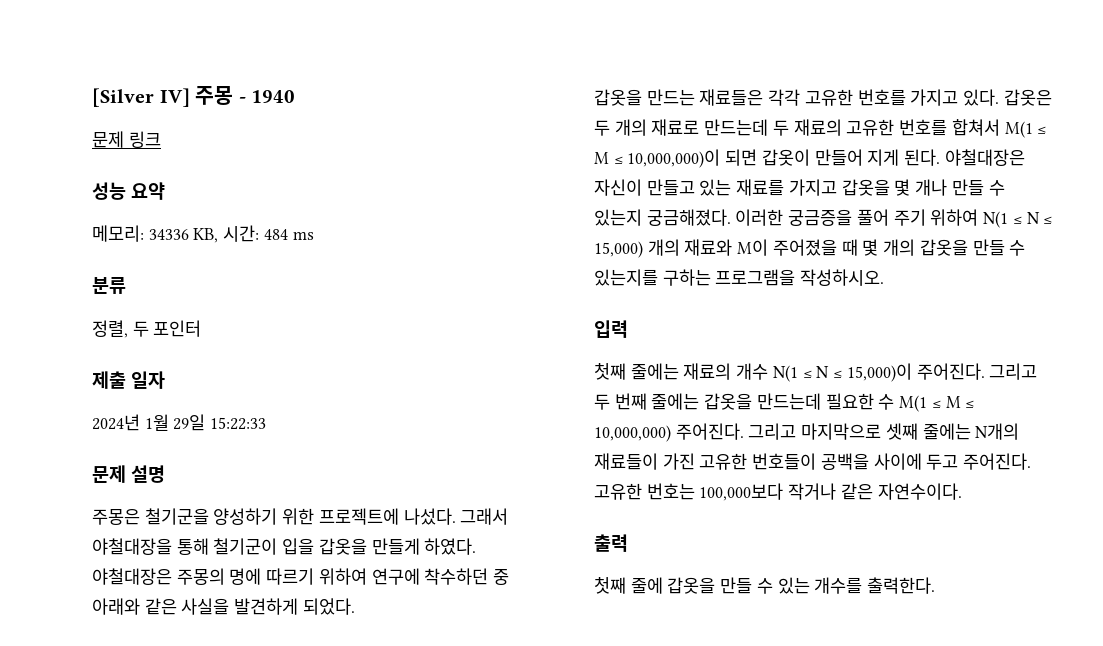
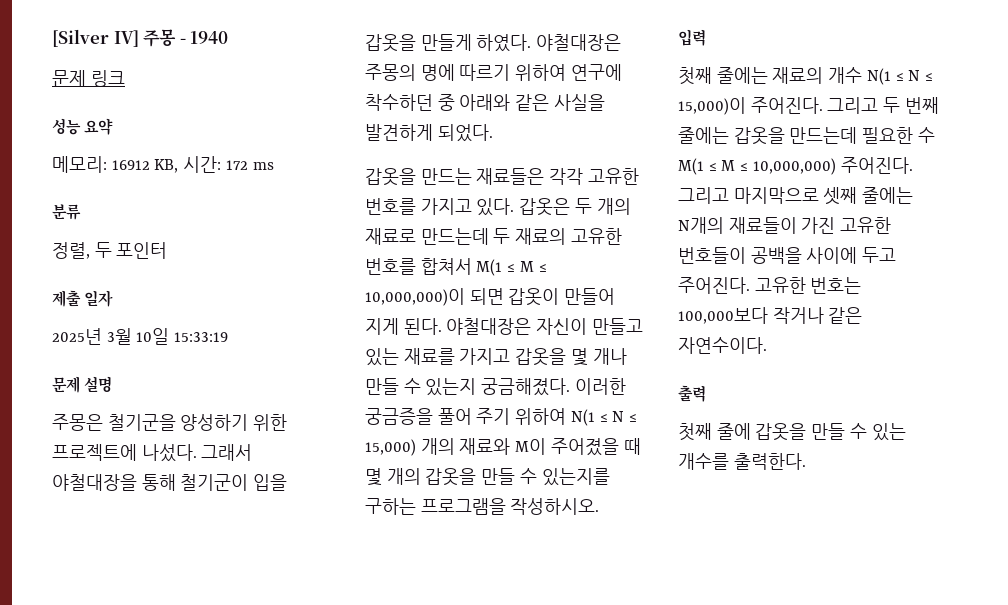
[148,229,189,240] 34336 -> [111,160,150,170] 16912
[263,229,288,240] 484 -> [225,160,248,170] 172
[92,414,267,431] 2024년 1월 29일 15:22:33 -> [52,328,229,345] 2025년 3월 10일 15:33:19

